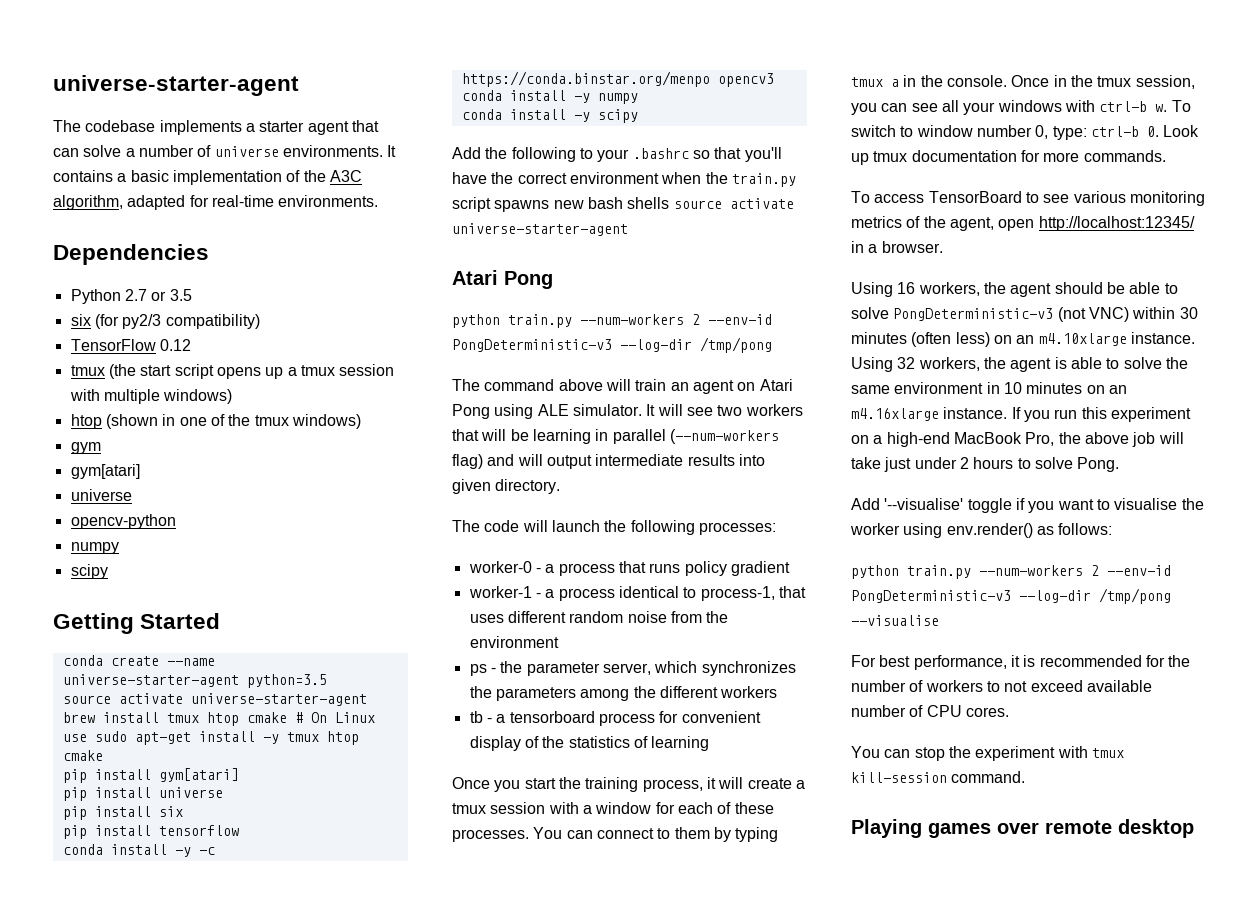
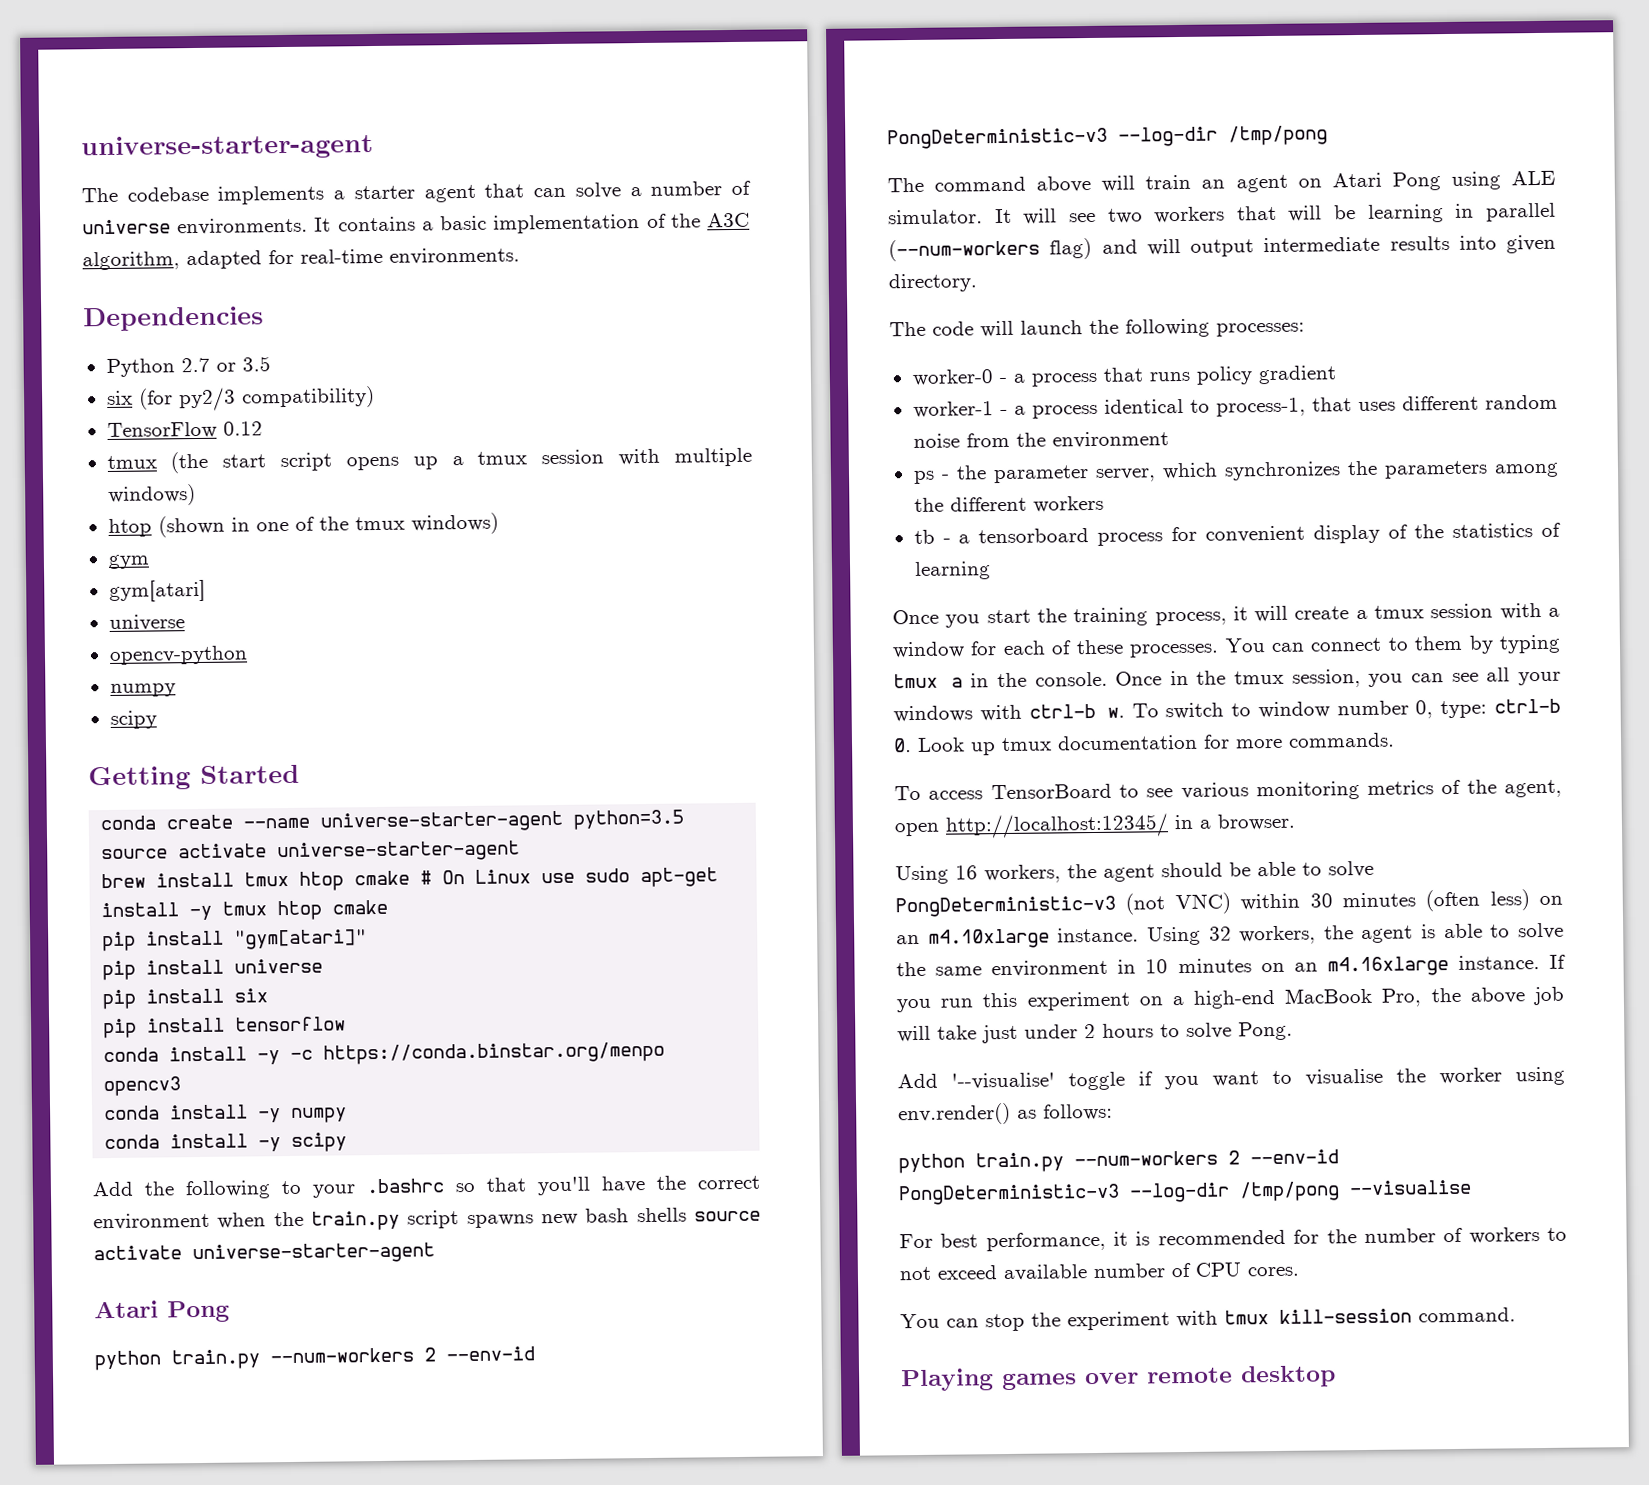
[158,768,239,782] gym[atari] -> [234,929,368,950] "gym[atari]"

